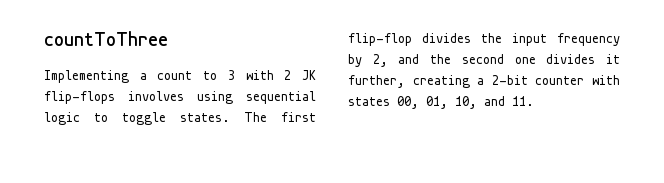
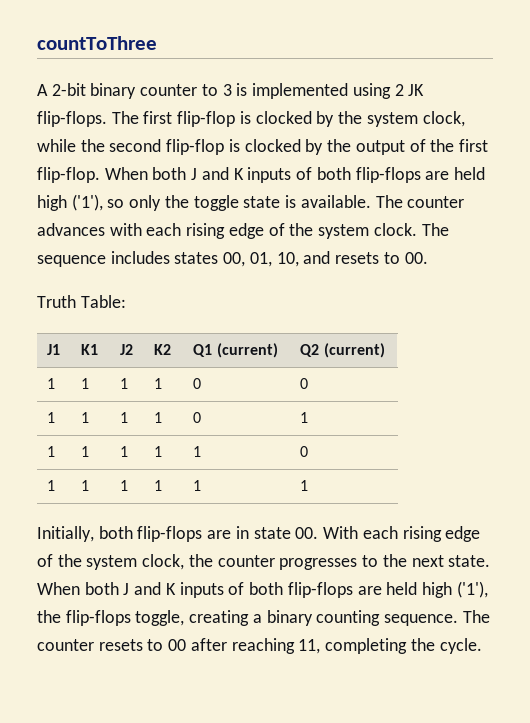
[44,70,317,83] [44,91,316,104] [44,112,316,125] [348,33,620,46] [348,54,620,67] [348,75,620,88] Implementing a count to 3 with 2 JK flip-flops involves using sequential logic to toggle states. The first flip-flop divides the input frequency by 2, and the second one divides it further, creating a 2-bit counter with -> [37,83,425,99] [37,111,465,127] [37,139,488,155] [37,167,485,183] [37,194,465,211] [37,223,449,239] [37,251,170,267] A 2-bit binary counter to 3 is implemented using 2 JK flip-flops. The first flip-flop is clocked by the system clock, while the second flip-flop is clocked by the output of the first flip-flop. When both J and K inputs of both flip-flops are held high ('1'), so only the toggle state is available. The counter advances with each rising edge of the system clock. The sequence includes
[512,96,534,106] 11. -> [335,252,428,264] [37,295,126,308] [47,344,61,355] [81,344,99,355] [120,344,134,355] [154,344,172,355] [193,343,278,358] [300,343,385,358] [47,378,56,389] [81,378,90,389] [120,378,129,389] [154,378,163,389] [193,378,202,389] [300,378,309,389] [47,412,56,423] [81,412,90,423] [120,412,129,423] [154,412,163,423] [193,412,202,423] [300,412,309,423] [47,446,56,457] [81,446,90,457] [120,446,129,457] [154,446,163,457] [193,446,202,457] [300,446,309,457] [47,480,56,491] [81,480,90,491] [120,480,129,491] [154,480,163,491] [193,480,202,491] [300,480,309,491] [37,526,481,542] [37,554,491,570] [37,581,488,598] [37,610,490,626] [37,638,482,654] resets to 00. // Truth Table: // J1 | K1 | J2 | K2 | Q1 (current) | Q2 (current) // 1 | 1 | 1 | 1 | 0 | 0 // 1 | 1 | 1 | 1 | 0 | 1 // 1 | 1 | 1 | 1 | 1 | 0 // 1 | 1 | 1 | 1 | 1 | 1 // Initially, both flip-flops are in state 00. With each rising edge of the system clock, the counter progresses to the next state. When both J and K inputs of both flip-flops are held high ('1'), the flip-flops toggle, creating a binary counting sequence. The counter resets to 00 after reaching 11, completing the cycle.

